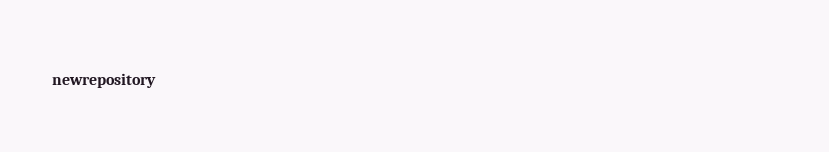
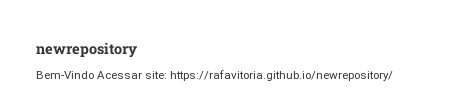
(156, 80) none -> [36,70,394,81] // Bem-Vindo Acessar site: https://rafavitoria.github.io/newrepository/

